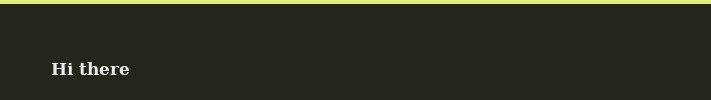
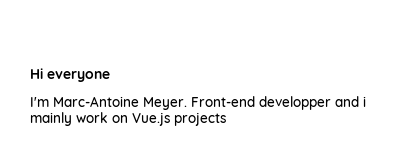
[79,62,130,75] there -> [47,71,110,82] [30,96,366,110] [30,112,226,126] everyone // I'm Marc-Antoine Meyer. Front-end developper and i mainly work on Vue.js projects

